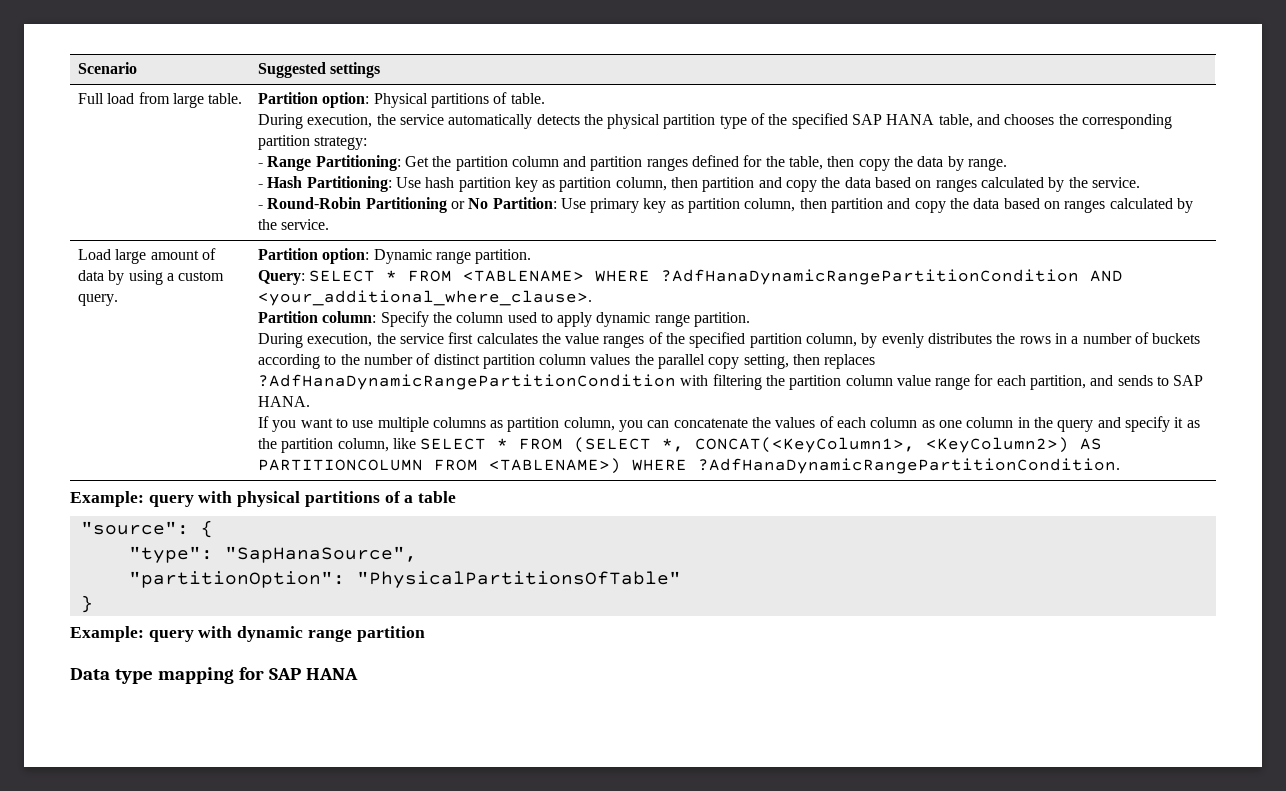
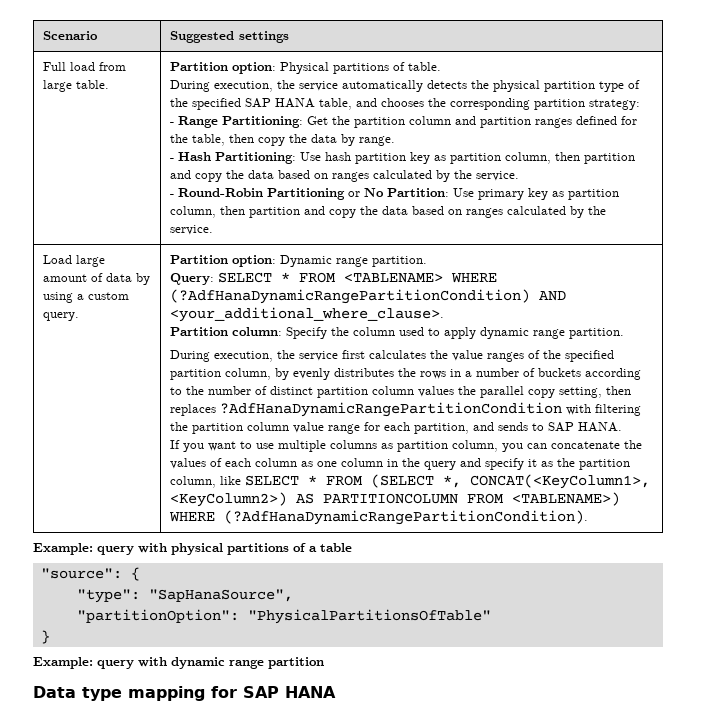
[661,269,1080,285] ?AdfHanaDynamicRangePartitionCondition -> [170,289,531,304] (?AdfHanaDynamicRangePartitionCondition)
[697,458,1120,474] ?AdfHanaDynamicRangePartitionCondition. -> [224,510,589,525] (?AdfHanaDynamicRangePartitionCondition).

